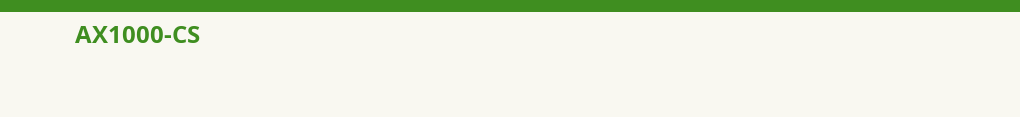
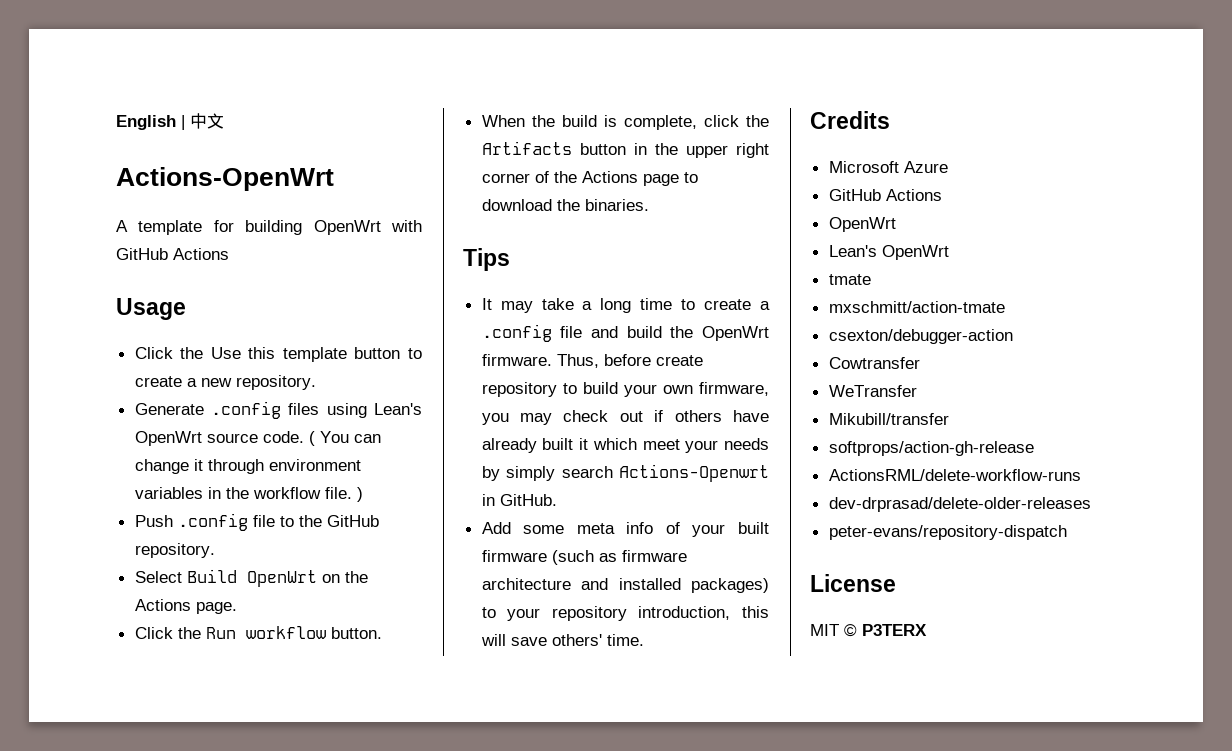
[75,26,200,43] AX1000-CS -> [116,113,224,130] [116,167,334,191] [116,220,422,235] [116,248,229,260] [116,298,186,320] [134,347,423,362] [134,375,316,390] [134,401,422,419] [134,431,381,446] [134,459,361,474] [134,487,363,502] [134,513,379,531] [134,543,215,558] [134,569,368,587] [134,599,237,614] [134,626,382,639] [481,115,769,130] [481,141,769,158] [481,171,698,186] [481,199,649,211] [463,248,510,271] [481,298,770,313] [481,324,769,342] [481,354,703,368] [481,382,769,397] [481,410,769,425] [481,438,769,453] [481,464,769,482] [481,494,557,506] [481,522,769,537] [481,550,687,565] [481,578,769,593] [481,606,769,621] [480,634,644,646] [810,111,890,129] [828,161,948,173] [828,189,942,201] [828,217,896,232] [828,245,949,260] [828,274,871,285] [828,301,1005,313] [828,329,1013,344] [828,357,920,369] [828,385,917,397] [828,413,949,425] [828,441,1034,456] [828,469,1081,481] [828,497,1091,512] [828,525,1067,540] [810,574,896,592] [810,624,927,637] English | 中文 // Actions-OpenWrt // A template for building OpenWrt with GitHub Actions // Usage // Click the Use this template button to create a new repository. // Generate .config files using Lean's OpenWrt source code. ( You can change it through environment variables in the workflow file. ) // Push .config file to the GitHub repository. // Select Build OpenWrt on the Actions page. // Click the Run workflow button. // When the build is complete, click the Artifacts button in the upper right corner of the Actions page to download the binaries. // Tips // It may take a long time to create a .config file and build the OpenWrt firmware. Thus, before create repository to build your own firmware, you may check out if others have already built it which meet your needs by simply search Actions-Openwrt in GitHub. // Add some meta info of your built firmware (such as firmware architecture and installed packages) to your repository introduction, this will save others' time. // Credits // Microsoft Azure // GitHub Actions // OpenWrt // Lean's OpenWrt // tmate // mxschmitt/action-tmate // csexton/debugger-action // Cowtransfer // WeTransfer // Mikubill/transfer // softprops/action-gh-release // ActionsRML/delete-workflow-runs // dev-drprasad/delete-older-releases // peter-evans/repository-dispatch // License // MIT © P3TERX

